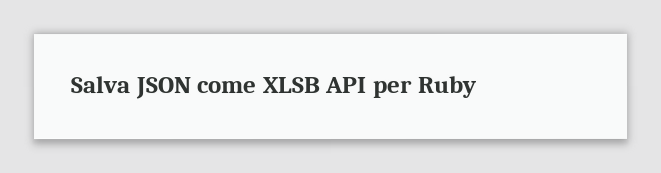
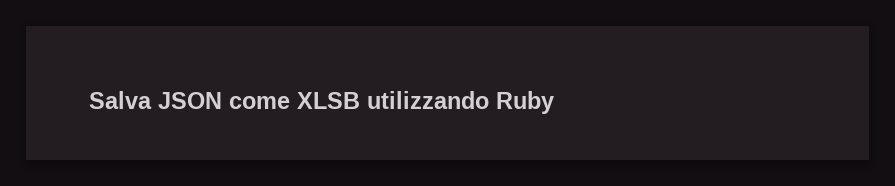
[324,76,414,98] API per -> [367,91,489,109] utilizzando

